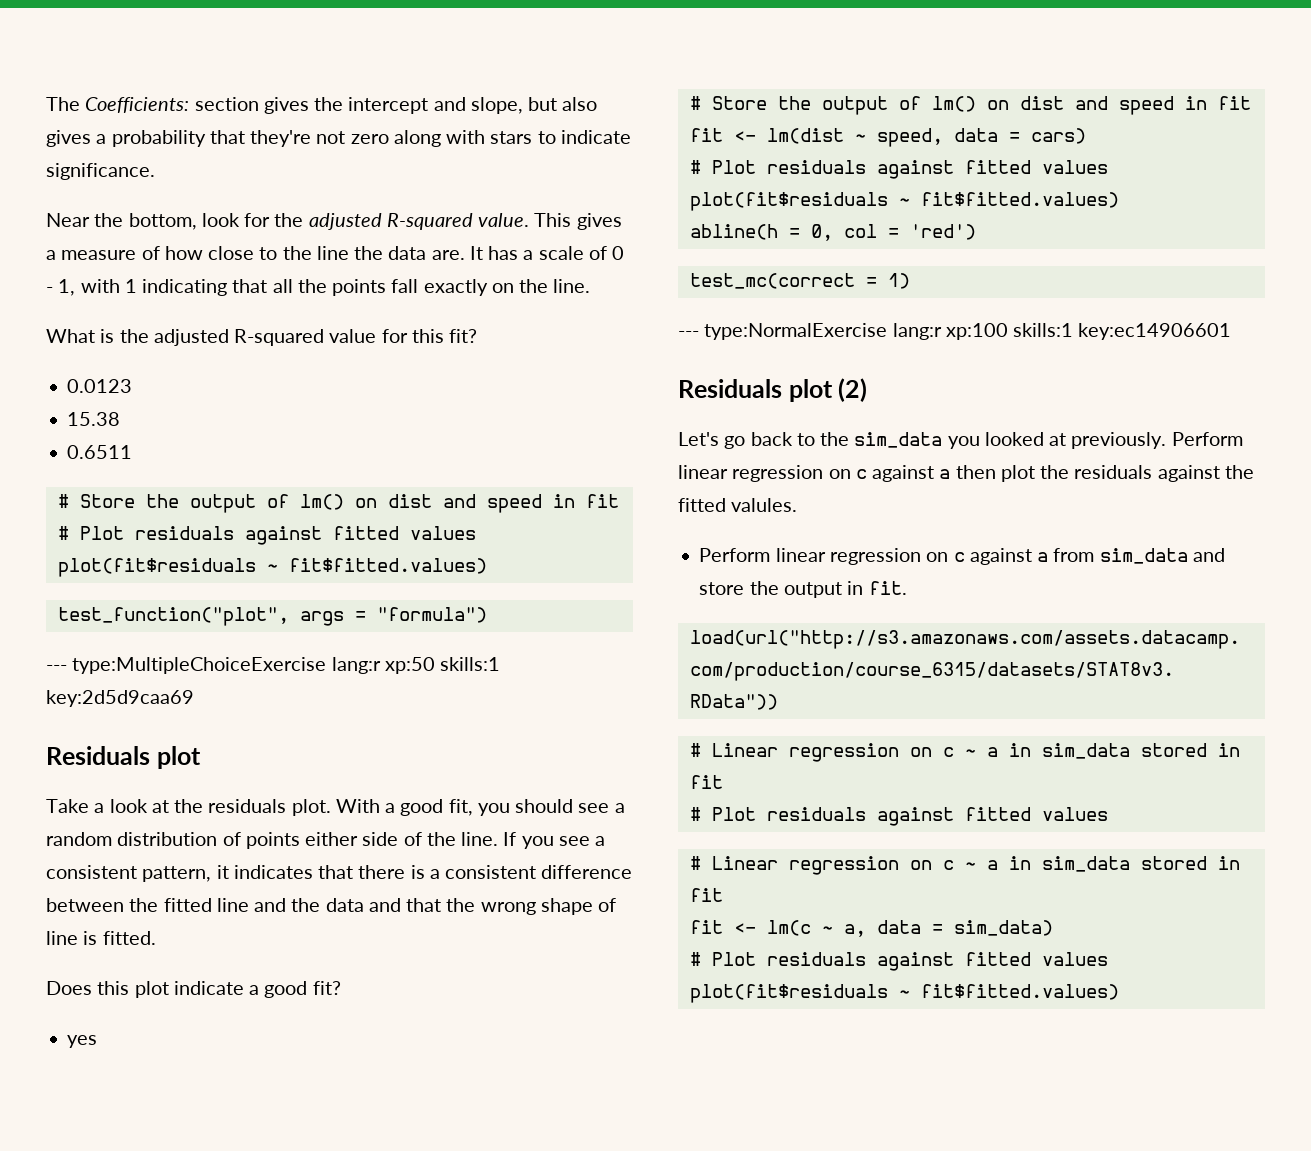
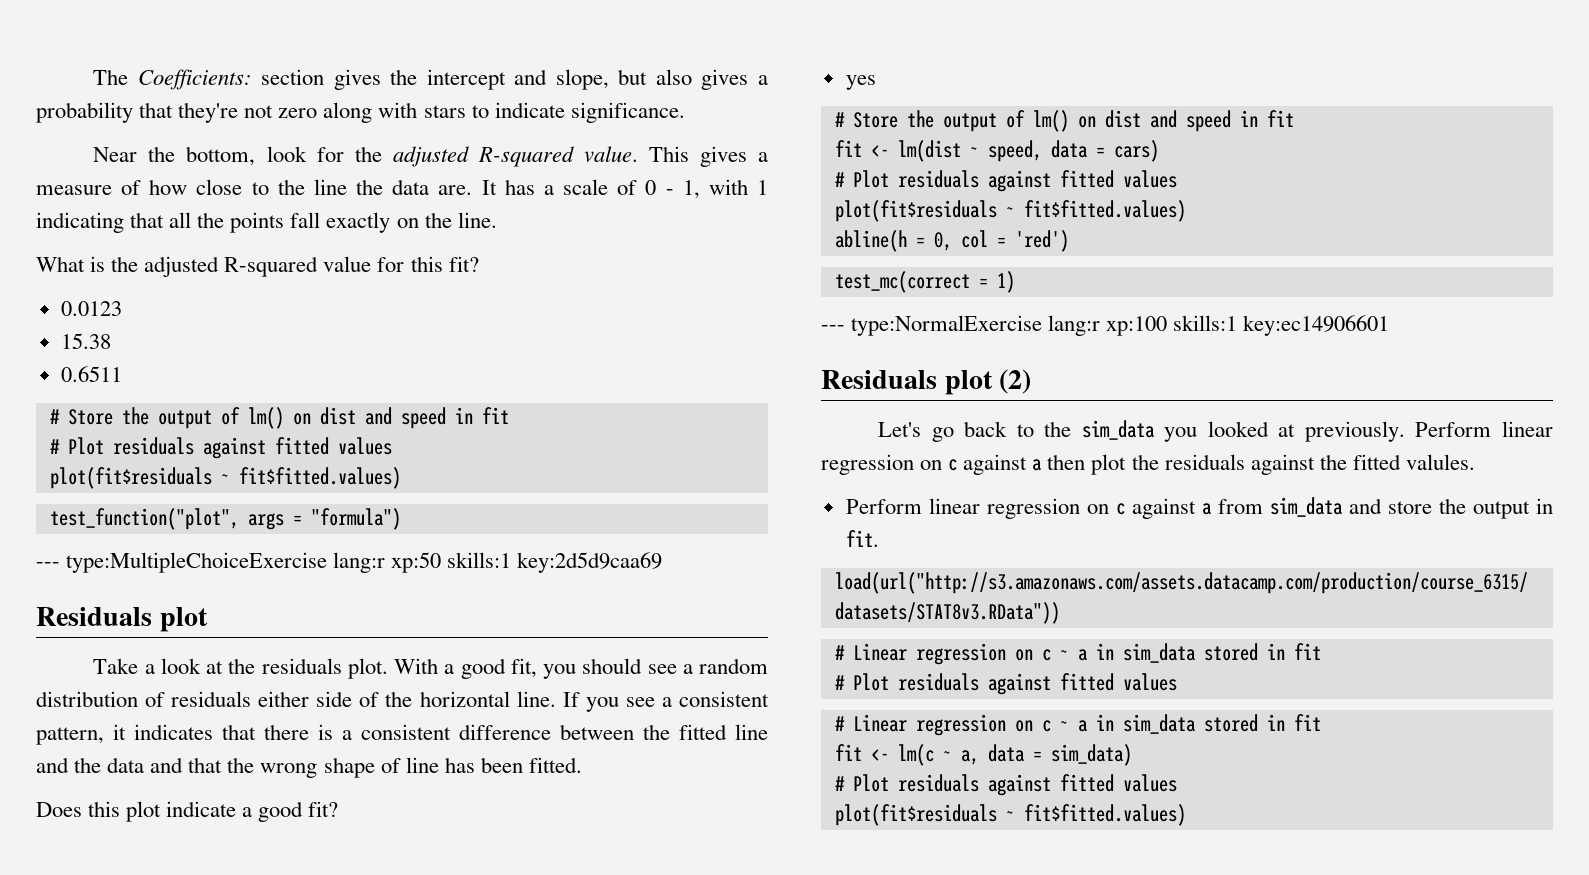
[245,832,300,849] points -> [171,691,252,707] residuals
(456, 839) none -> [419,691,510,707] horizontal
[83,931,98,945] is -> [444,757,523,773] has been

